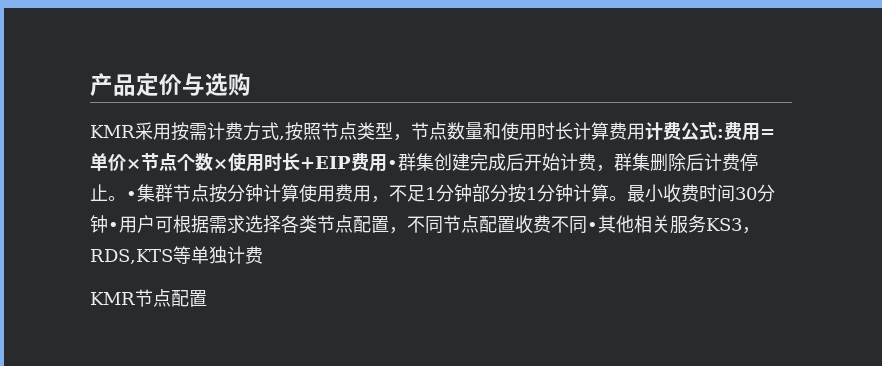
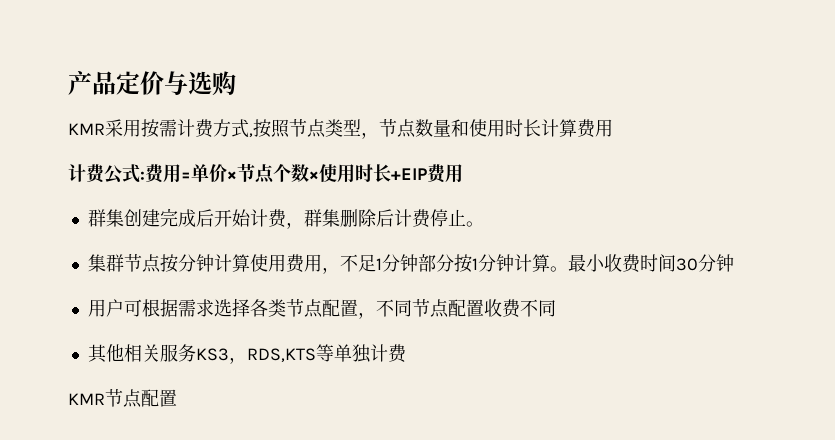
(645, 131) none -> (613, 128) //
[387,160,398,169] • -> (463, 173) //
[126,191,137,200] • -> (484, 224) //
[108,222,119,231] • -> (734, 263) //
[587,222,598,231] • -> (556, 308) //

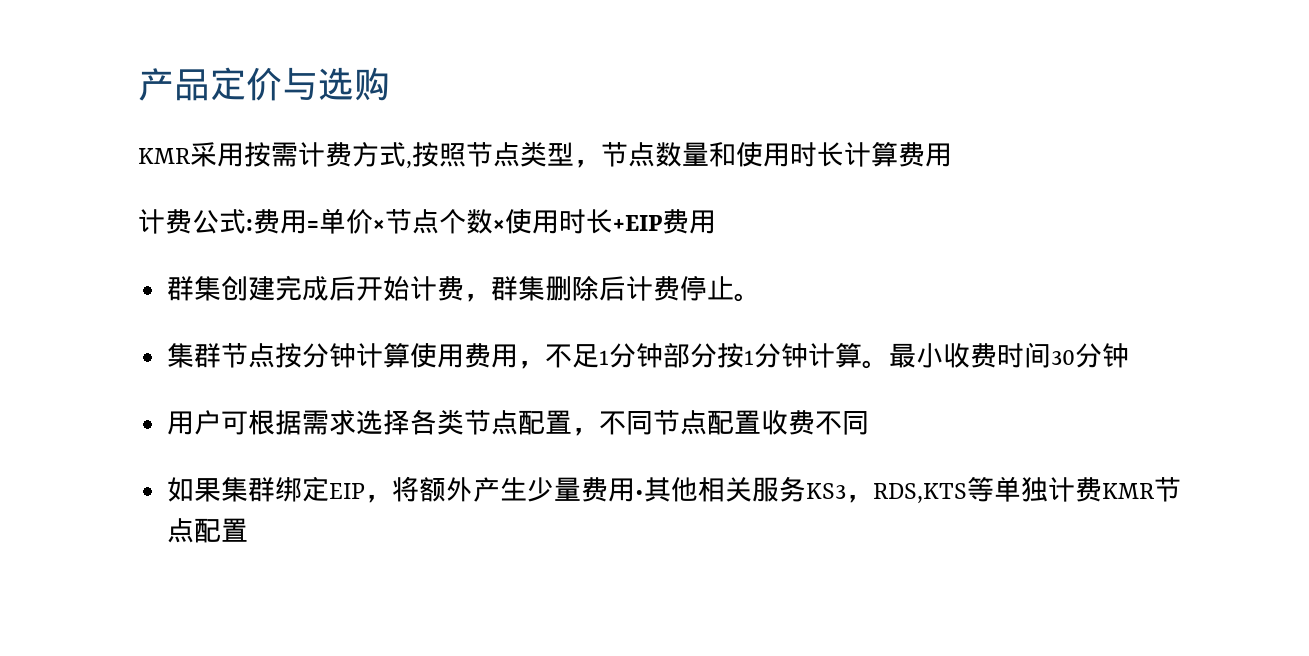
(556, 308) none -> [167,476,645,503] 如果集群绑定EIP，将额外产生少量费用•
(407, 353) // -> (1103, 489) none

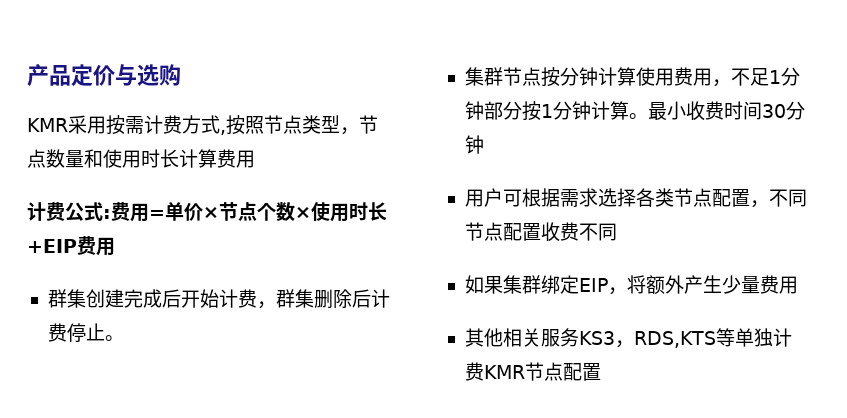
[635,490,645,499] • -> (798, 285) //

